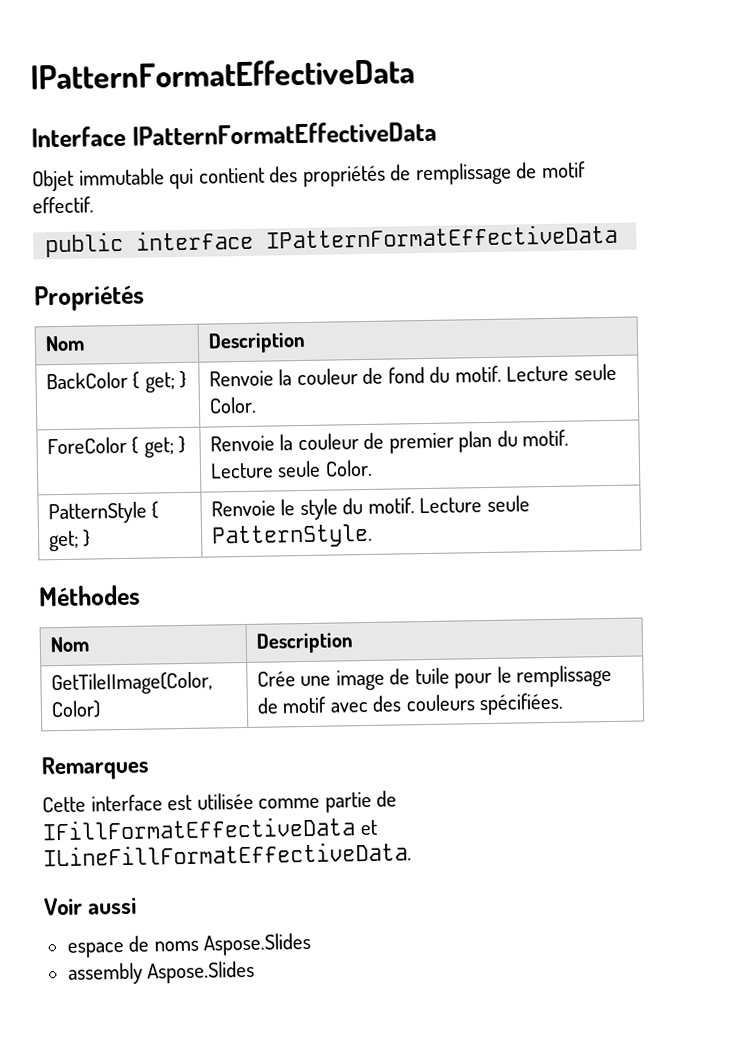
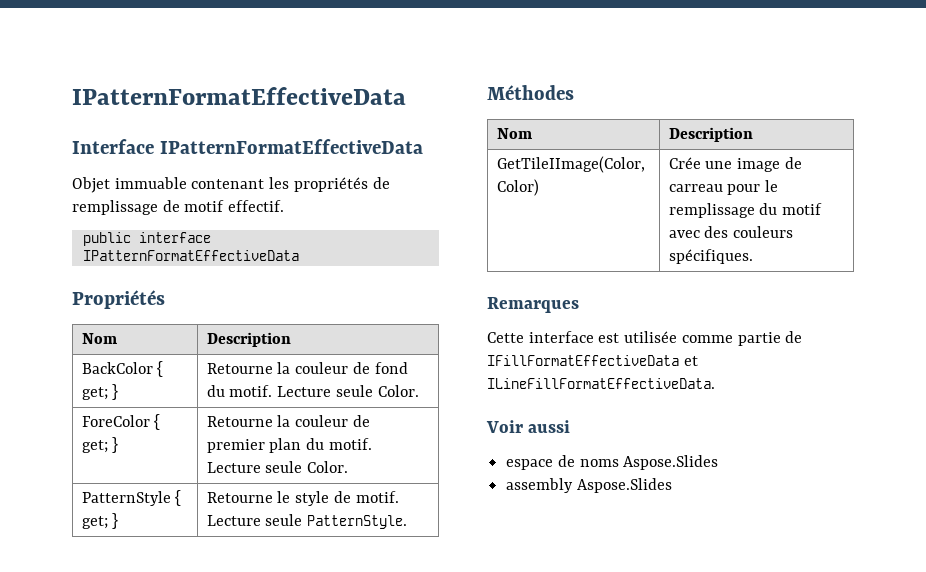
[78,166,299,190] immutable qui contient des -> [114,177,290,189] immuable contenant les
[208,370,274,387] Renvoie -> [206,363,273,374] Retourne
[209,435,275,452] Renvoie -> [206,416,273,427] Retourne
[210,500,276,517] Renvoie -> [206,492,273,503] Retourne
[342,498,364,515] du -> [333,491,351,503] de
[414,667,450,685] tuile -> [668,184,723,192] carreau
[256,697,279,714] de -> [759,203,778,215] du
[479,692,565,716] spécifiées. -> [668,249,753,264] spécifiques.

